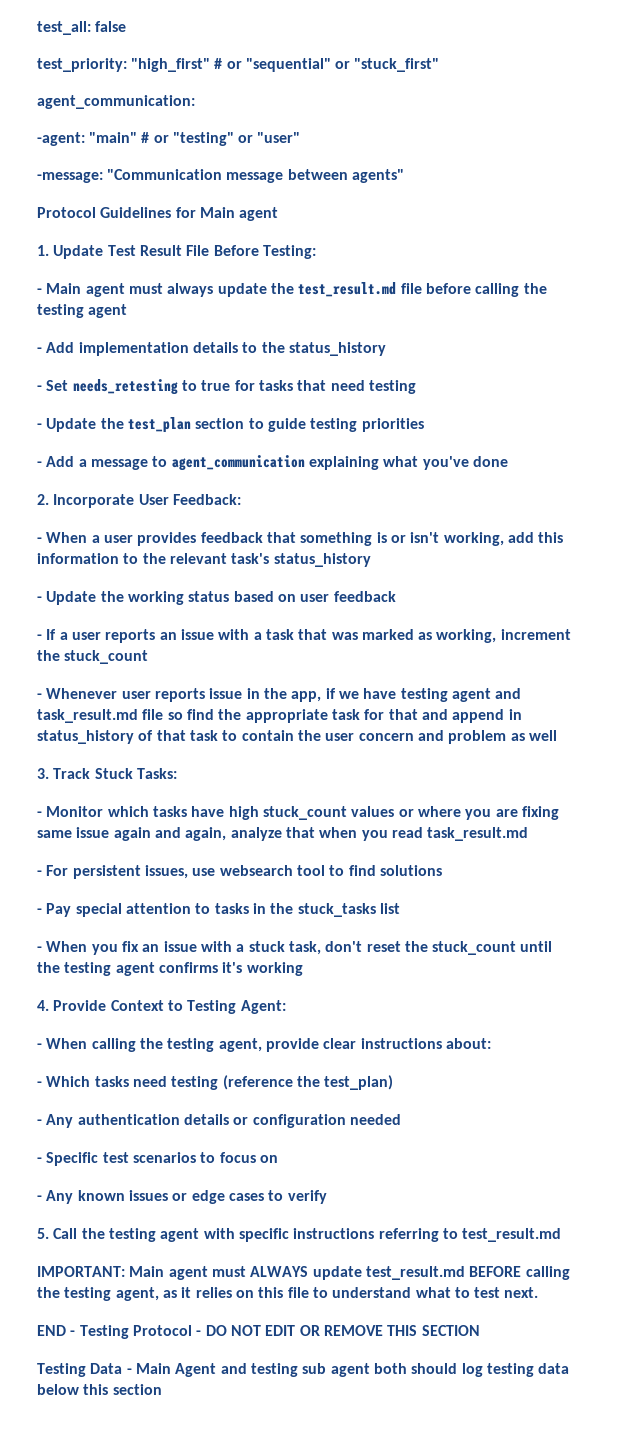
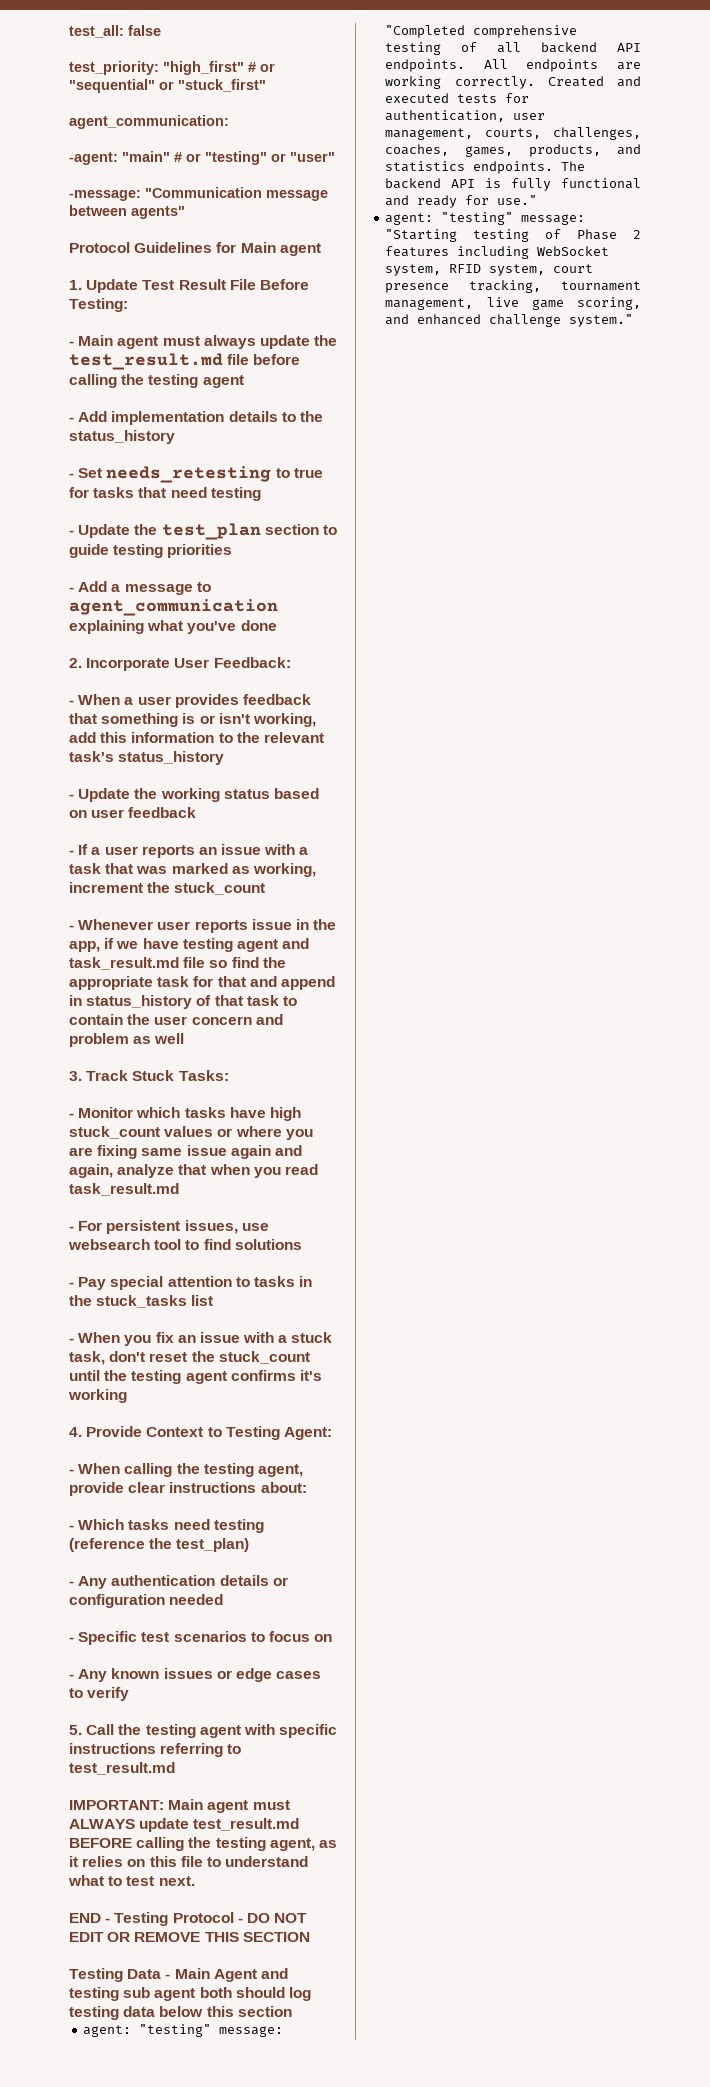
(162, 1389) none -> [83,2024,284,2037] [385,25,578,38] [385,42,641,55] [385,59,641,72] [385,76,641,89] [385,93,530,103] [385,110,546,122] [385,127,641,140] [385,144,641,157] [385,161,586,174] [385,178,641,191] [385,195,538,208] [385,212,586,225] [385,229,641,242] [385,246,610,259] [385,264,594,276] [385,280,641,293] [385,297,641,310] [385,314,634,327] // agent: "testing" message: "Completed comprehensive testing of all backend API endpoints. All endpoints are working correctly. Created and executed tests for authentication, user management, courts, challenges, coaches, games, products, and statistics endpoints. The backend API is fully functional and ready for use." // agent: "testing" message: "Starting testing of Phase 2 features including WebSocket system, RFID system, court presence tracking, tournament management, live game scoring, and enhanced challenge system."

